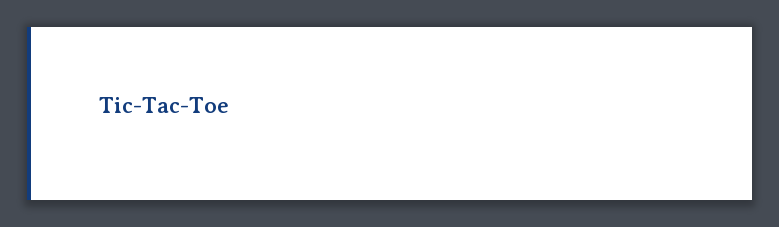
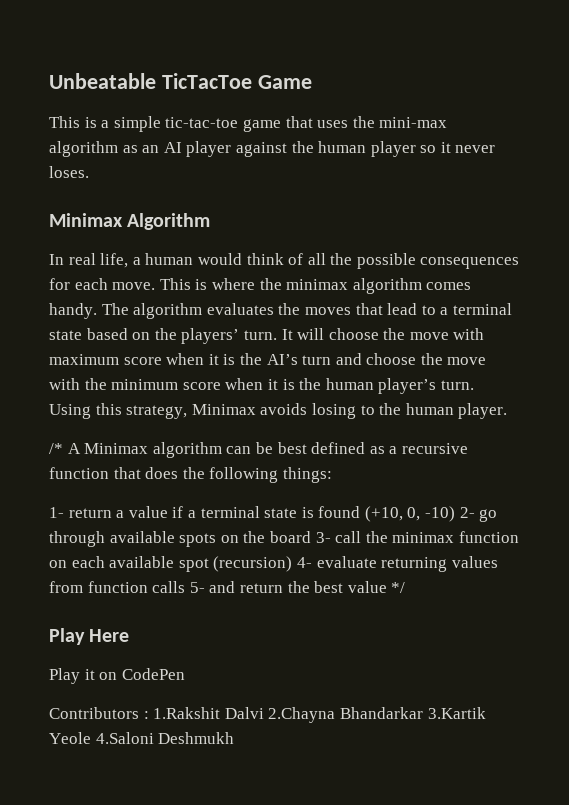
[99,97,229,113] Tic-Tac-Toe -> [49,73,312,89] [49,116,448,132] [49,141,496,157] [49,166,89,178] [49,213,211,230] [49,253,520,269] [49,278,472,294] [49,303,512,319] [49,328,485,344] [49,353,487,365] [49,378,474,394] [49,403,508,419] [49,442,468,458] [49,467,332,483] [49,506,498,522] [49,531,519,547] [49,556,498,572] [49,581,406,593] [49,628,130,645] [49,668,185,684] [49,707,486,723] [49,732,235,744] Unbeatable TicTacToe Game // This is a simple tic-tac-toe game that uses the mini-max algorithm as an AI player against the human player so it never loses. // Minimax Algorithm // In real life, a human would think of all the possible consequences for each move. This is where the minimax algorithm comes handy. The algorithm evaluates the moves that lead to a terminal state based on the players’ turn. It will choose the move with maximum score when it is the AI’s turn and choose the move with the minimum score when it is the human player’s turn. Using this strategy, Minimax avoids losing to the human player. // /* A Minimax algorithm can be best defined as a recursive function that does the following things: // 1- return a value if a terminal state is found (+10, 0, -10) 2- go through available spots on the board 3- call the minimax function on each available spot (recursion) 4- evaluate returning values from function calls 5- and return the best value */ // Play Here // Play it on CodePen // Contributors : 1.Rakshit Dalvi 2.Chayna Bhandarkar 3.Kartik Yeole 4.Saloni Deshmukh

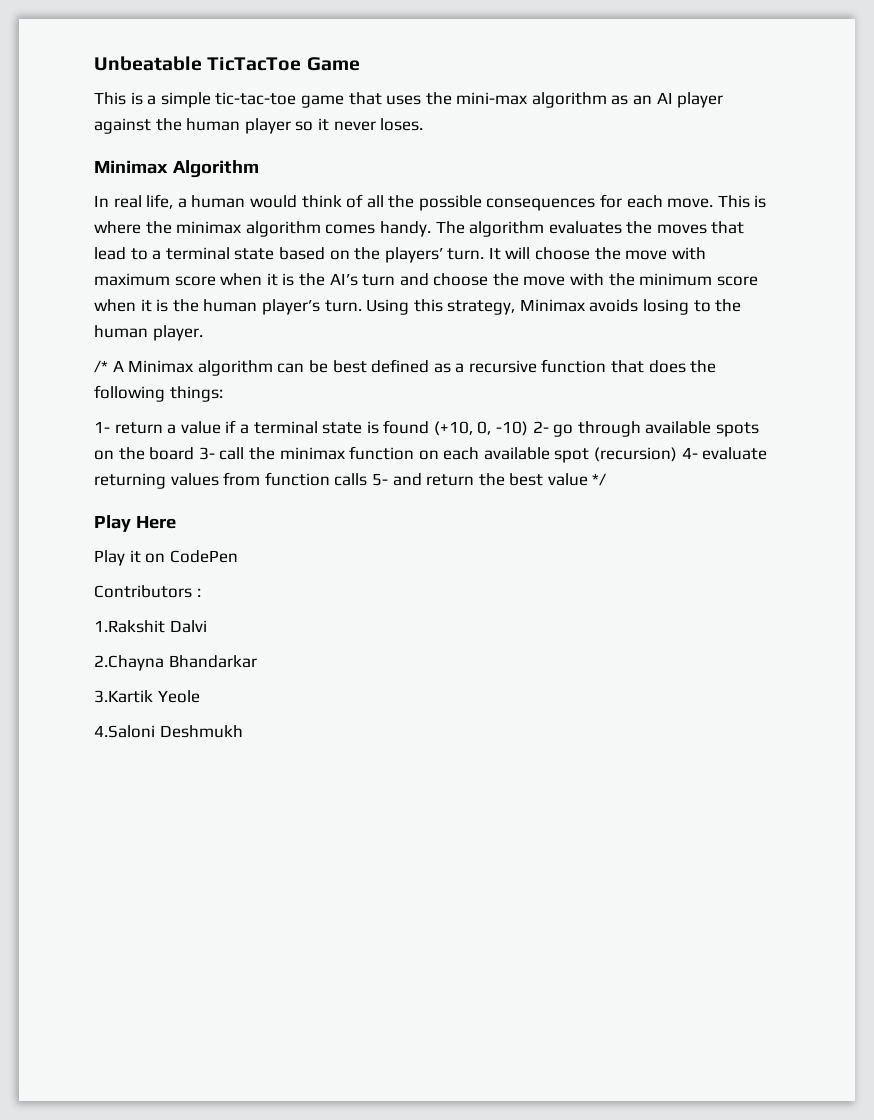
(149, 715) none -> (201, 592) //
(264, 713) none -> (207, 626) //
(423, 713) none -> (257, 661) //
(91, 738) none -> (200, 696) //

